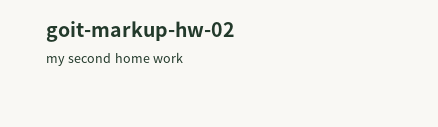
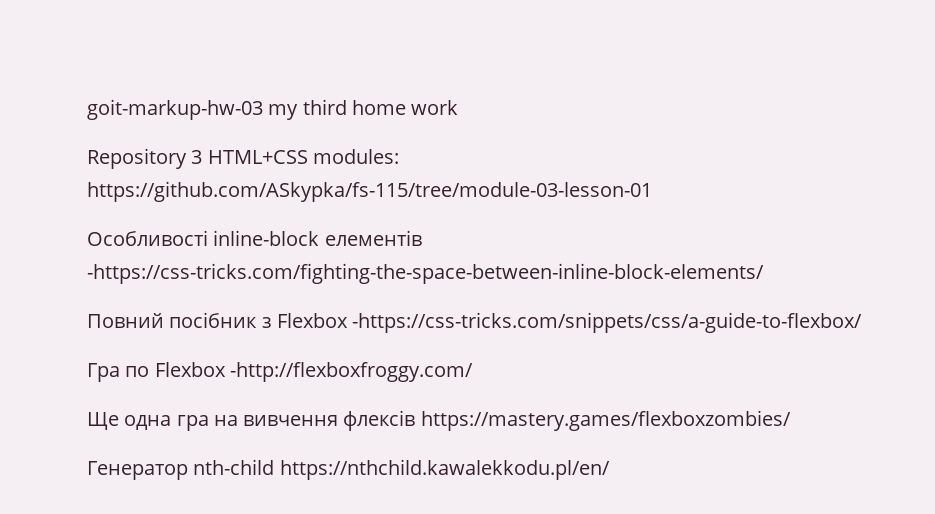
[46,21,235,42] [46,53,112,66] goit-markup-hw-02 // my second -> [87,99,347,120] goit-markup-hw-03 my third
(184, 57) none -> [87,148,399,169] [87,181,652,202] [87,230,422,246] [87,263,764,284] [87,312,863,333] [87,362,473,382] [87,410,791,431] [87,459,610,480] // Repository 3 HTML+CSS modules: https://github.com/ASkypka/fs-115/tree/module-03-lesson-01 // Особливості inline-block елементів -https://css-tricks.com/fighting-the-space-between-inline-block-elements/ // Повний посібник з Flexbox -https://css-tricks.com/snippets/css/a-guide-to-flexbox/ // Гра по Flexbox -http://flexboxfroggy.com/ // Ще одна гра на вивчення флексів https://mastery.games/flexboxzombies/ // Генератор nth-child https://nthchild.kawalekkodu.pl/en/

